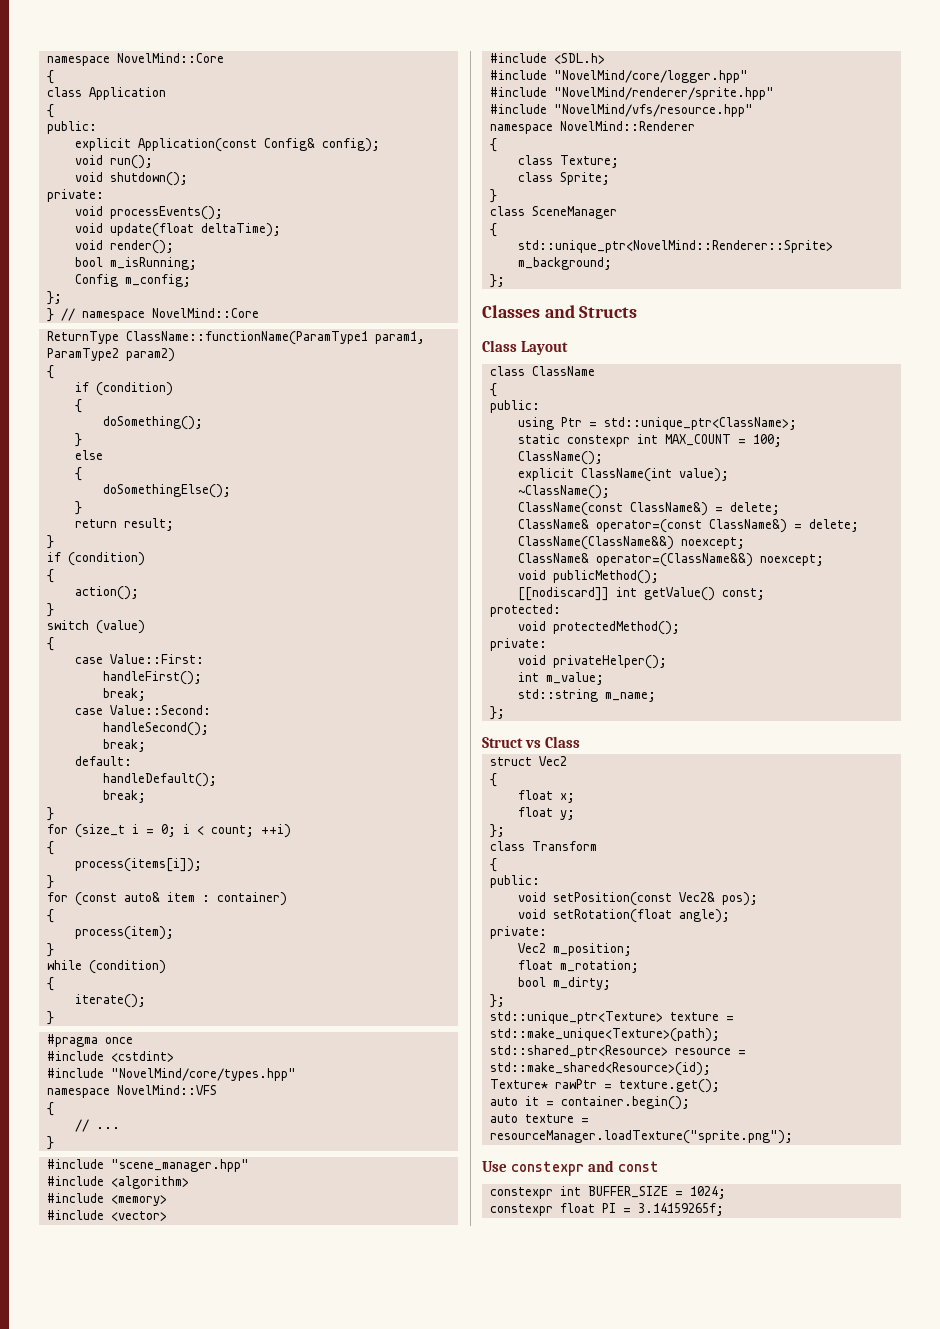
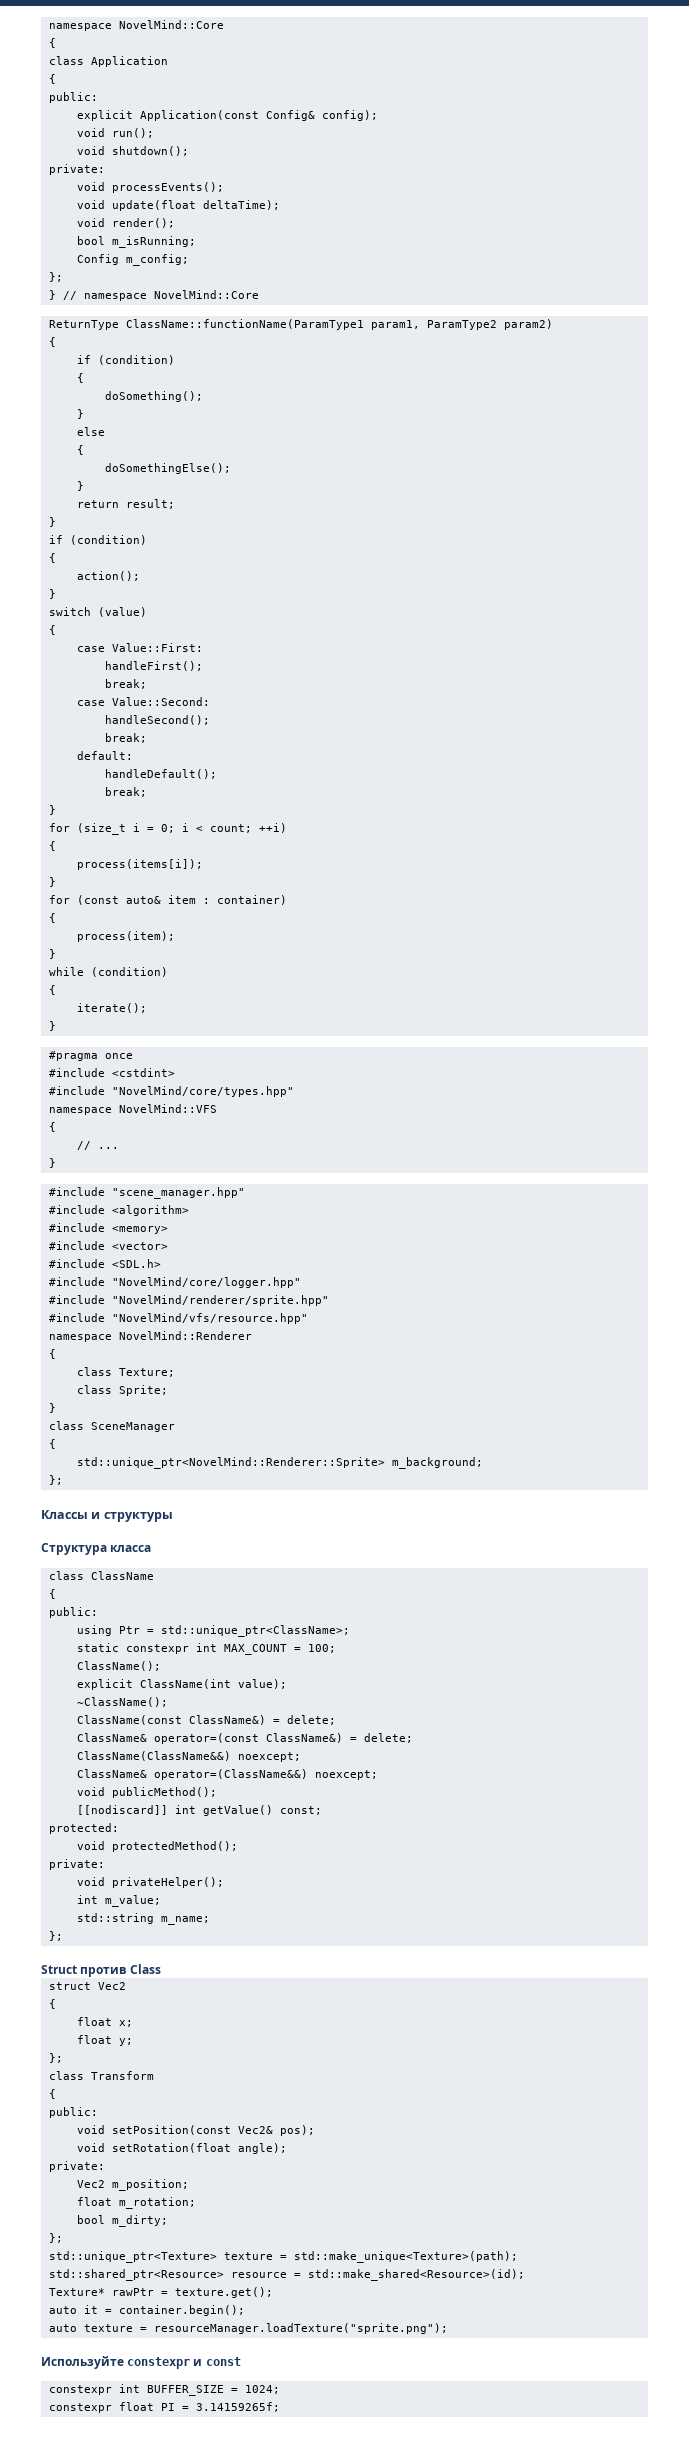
[482,305,638,318] [482,340,569,355] Classes and Structs // Class Layout -> [41,1510,173,1522] [41,1543,152,1555] Классы и структуры // Структура класса
[525,740,542,748] vs -> [80,1967,128,1977] против
[482,1160,615,1176] Use constexpr and -> [41,2356,203,2369] Используйте constexpr и

